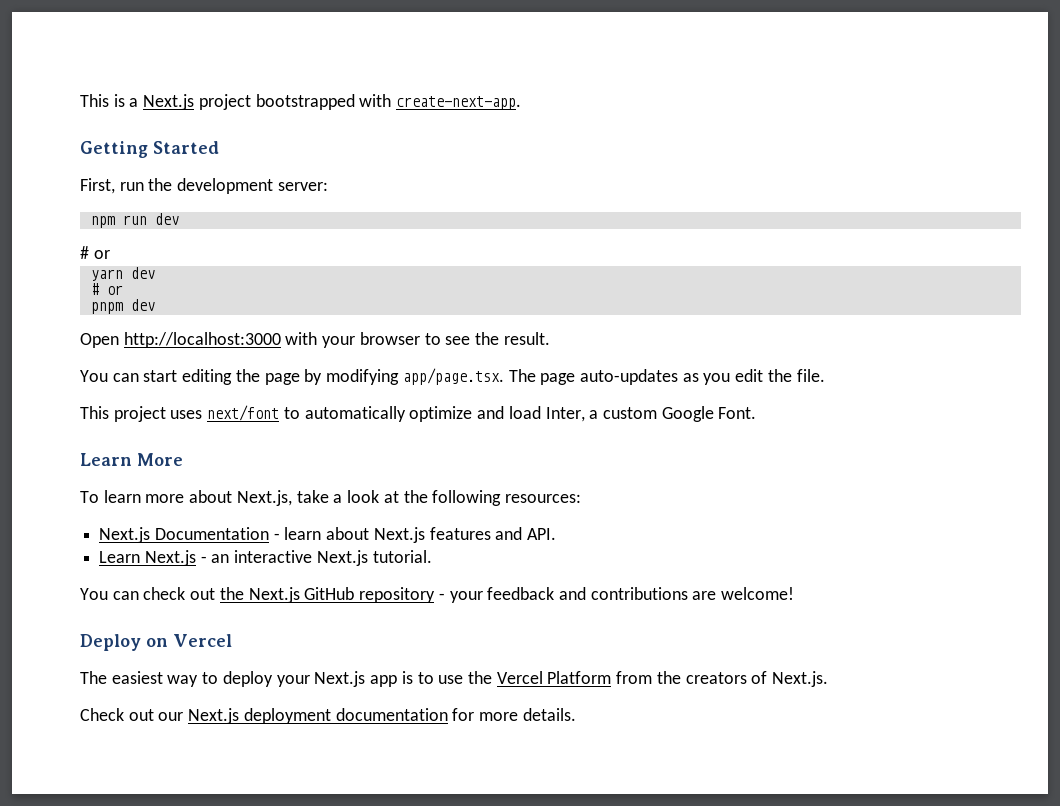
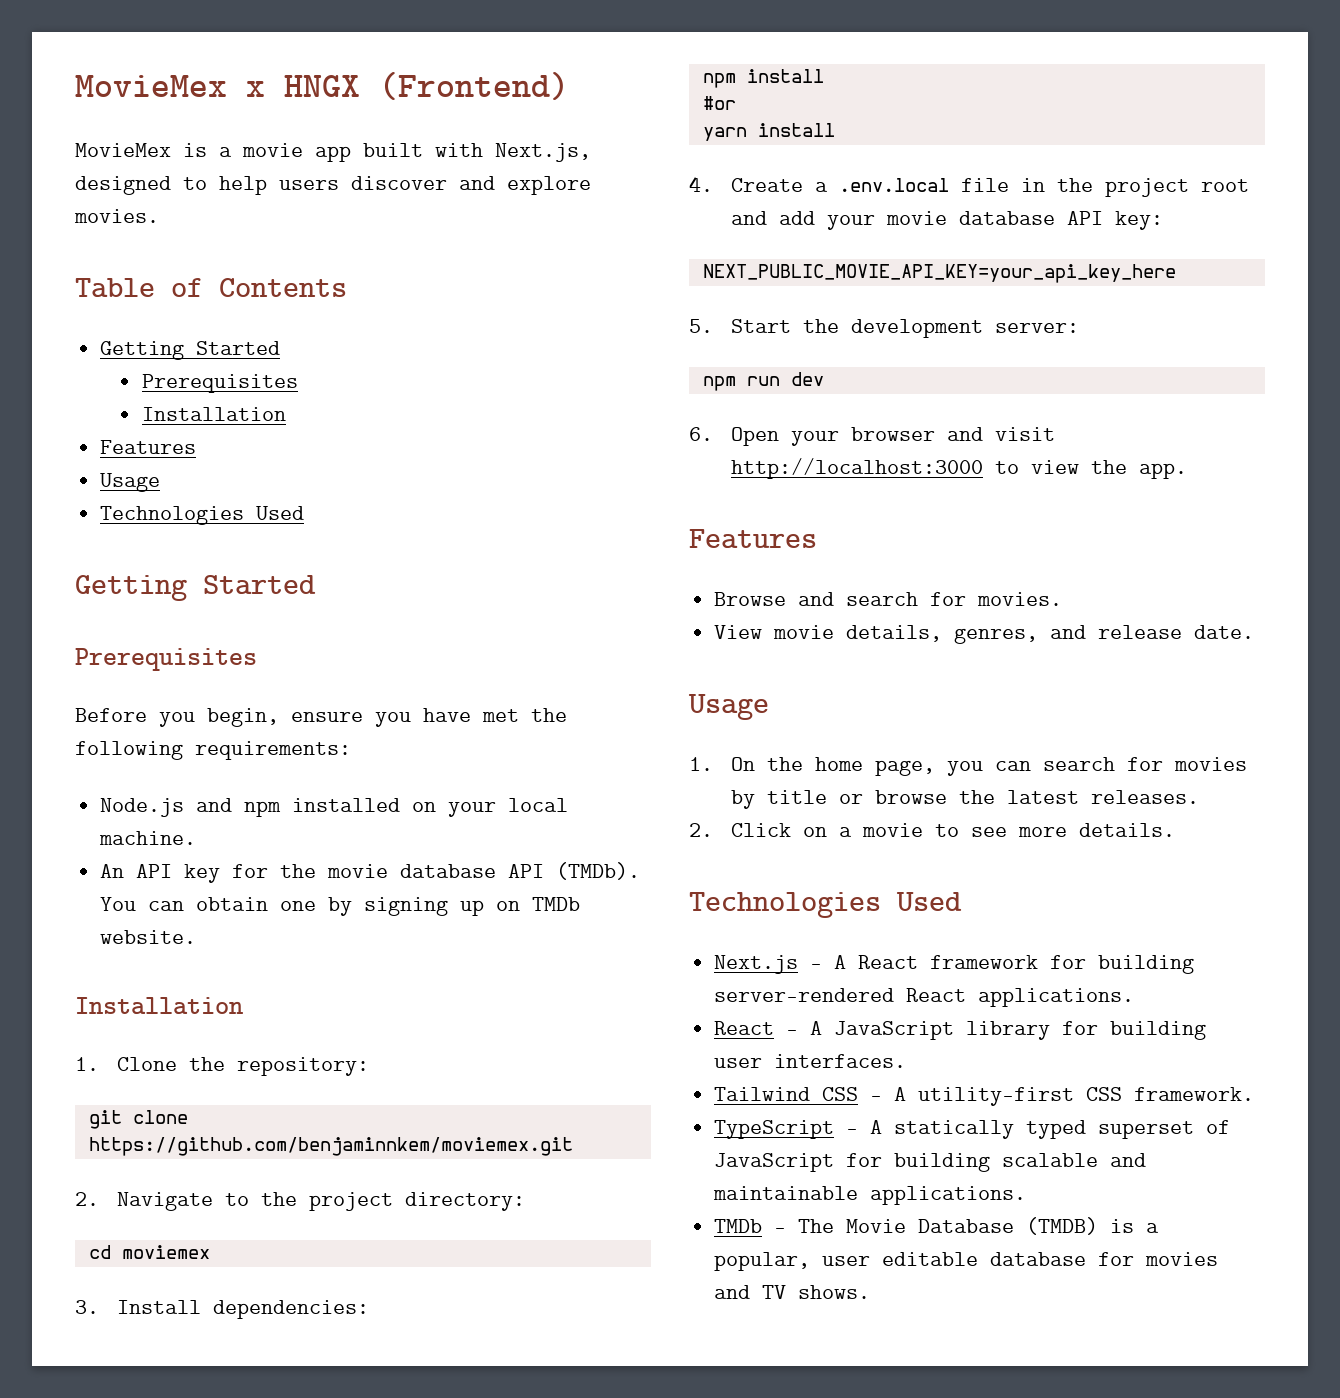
[80,94,522,110] [80,141,219,158] [80,178,144,194] This is a Next.js project bootstrapped with create-next-app. // Getting Started // First, run -> [75,72,569,100] [75,143,591,162] [75,176,591,195] [74,209,159,223] [75,278,347,298] [100,341,281,360] [141,374,298,393] [141,407,286,421] [100,440,197,454] [100,473,161,492] [100,506,305,525] [75,575,316,601] [75,648,257,671] [75,708,567,727] [75,741,351,760] [100,798,569,817] [99,831,197,845] [100,862,641,883] [100,897,581,916] [100,930,197,944] [75,997,244,1015] [75,1057,369,1076] [88,1110,188,1129] [88,1137,573,1156] [75,1192,525,1211] [88,1245,210,1259] [75,1300,369,1319] [702,69,824,88] [702,96,736,110] [702,123,835,141] [689,176,1249,197] [730,211,1163,230] [702,264,1176,283] [689,319,791,333] MovieMex x HNGX (Frontend) // MovieMex is a movie app built with Next.js, designed to help users discover and explore movies. // Table of Contents // Getting Started // Prerequisites // Installation // Features // Usage // Technologies Used // Getting Started // Prerequisites // Before you begin, ensure you have met the following requirements: // Node.js and npm installed on your local machine. // An API key for the movie database API (TMDb). You can obtain one by signing up on TMDb website. // Installation // 1. Clone the repository: // git clone https://github.com/benjaminnkem/moviemex.git // 2. Navigate to the project directory: // cd moviemex // 3. Install dependencies: // npm install // #or // yarn install // 4. Create a .env.local file in the project root and add your movie database API key: // NEXT_PUBLIC_MOVIE_API_KEY=your_api_key_here // 5. Start
[80,246,110,259] [90,267,155,281] [90,283,123,295] [90,299,155,314] [80,332,550,348] [80,368,825,385] [80,405,757,422] [80,453,183,466] [80,490,581,506] [99,527,557,543] [99,550,432,566] [80,587,795,603] [80,634,232,651] [80,671,829,687] [80,708,576,724] # or // yarn dev // # or // pnpm dev // Open http://localhost:3000 with your browser to see the result. // You can start editing the page by modifying app/page.tsx. The page auto-updates as you edit the file. // This project uses next/font to automatically optimize and load Inter, a custom Google Font. // Learn More // To learn more about Next.js, take a look at the following resources: // Next.js Documentation - learn about Next.js features and API. // Learn Next.js - an interactive Next.js tutorial. // You can check out the Next.js GitHub repository - your feedback and contributions are welcome! // Deploy on Vercel // The easiest way to deploy your Next.js app is to use the Vercel Platform from the creators of Next.js. // Check out our Next.js deployment documentation for more details. -> [689,427,1055,446] [730,458,1187,479] [689,529,817,549] [714,592,1063,606] [714,625,1255,644] [688,694,769,720] [689,757,1247,776] [730,790,1199,809] [689,823,1175,837] [689,892,962,918] [714,955,1195,974] [714,988,1135,1007] [714,1021,1207,1040] [714,1054,907,1068] [714,1087,1255,1106] [714,1120,1231,1139] [714,1153,1147,1172] [713,1186,1027,1205] [714,1217,1160,1235] [714,1252,1219,1271] [714,1285,871,1299] 6. Open your browser and visit http://localhost:3000 to view the app. // Features // Browse and search for movies. // View movie details, genres, and release date. // Usage // 1. On the home page, you can search for movies by title or browse the latest releases. // 2. Click on a movie to see more details. // Technologies Used // Next.js - A React framework for building server-rendered React applications. // React - A JavaScript library for building user interfaces. // Tailwind CSS - A utility-first CSS framework. // TypeScript - A statically typed superset of JavaScript for building scalable and maintainable applications. // TMDb - The Movie Database (TMDB) is a popular, user editable database for movies and TV shows.

